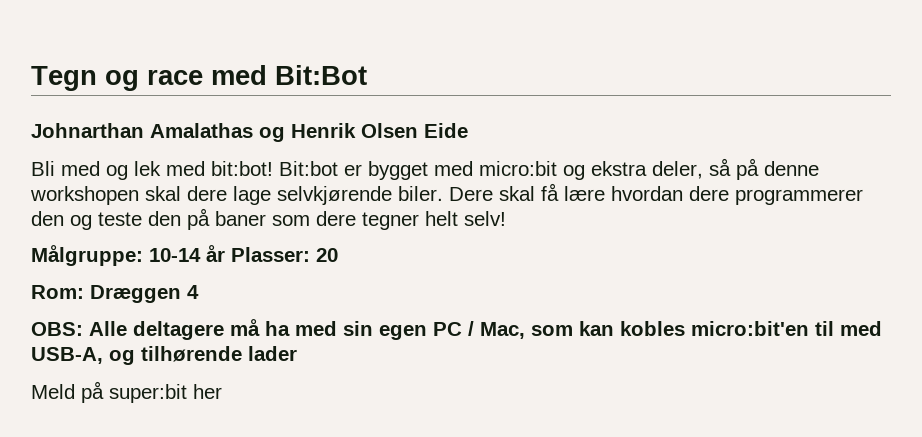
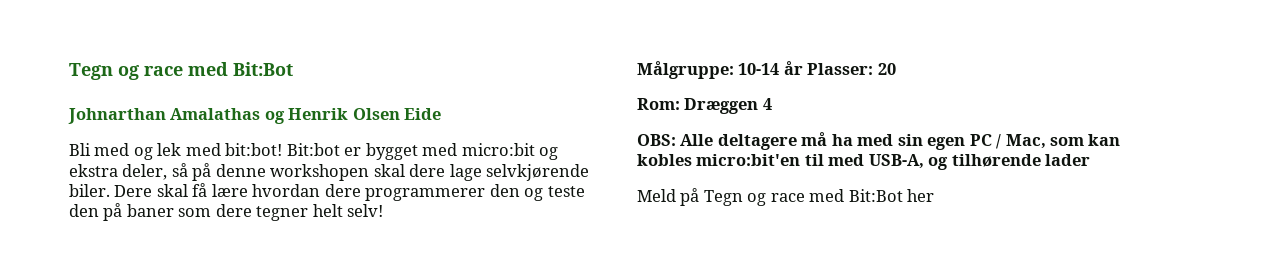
[109,384,187,403] super:bit -> [703,189,903,206] Tegn og race med Bit:Bot

